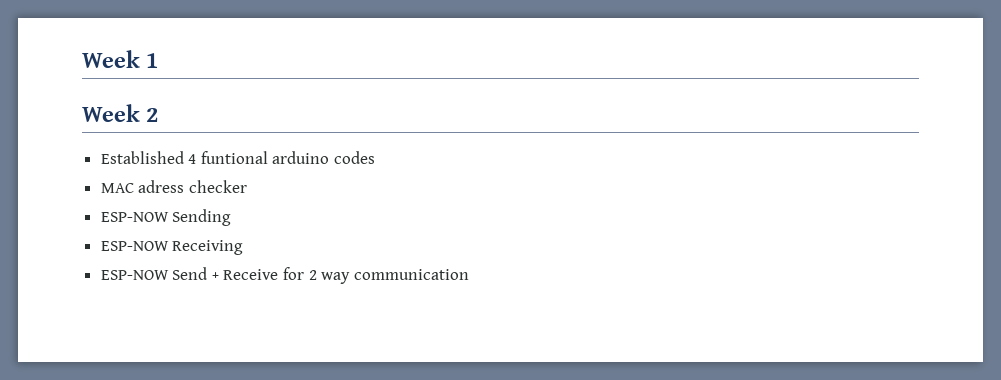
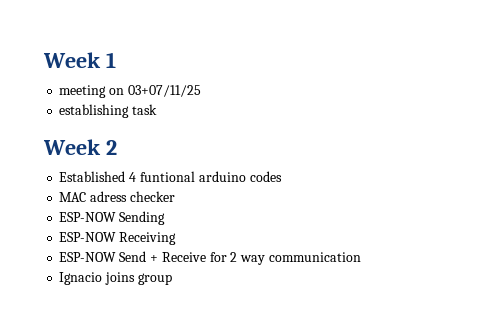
(159, 60) none -> [59,85,201,98] [59,104,158,118] // meeting on 03+07/11/25 // establishing task
(469, 274) none -> [59,272,172,285] // Ignacio joins group

